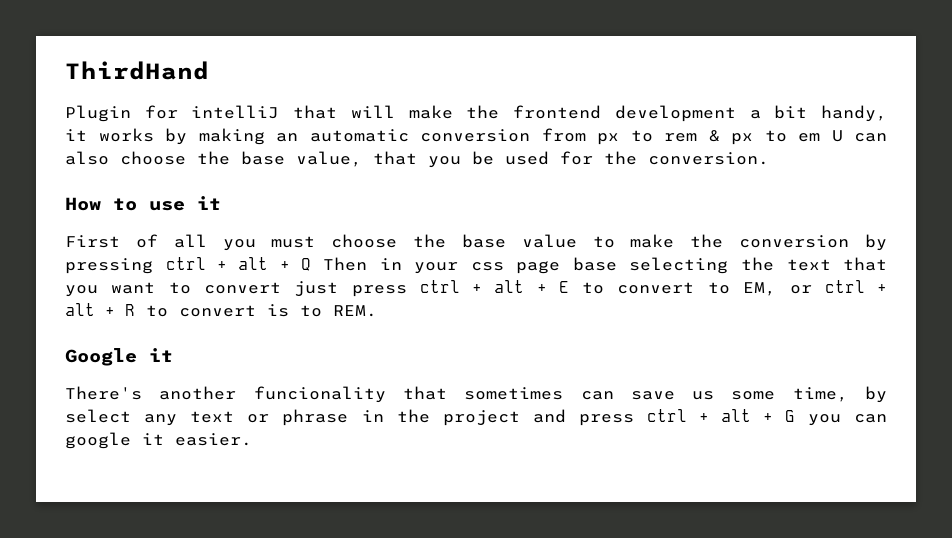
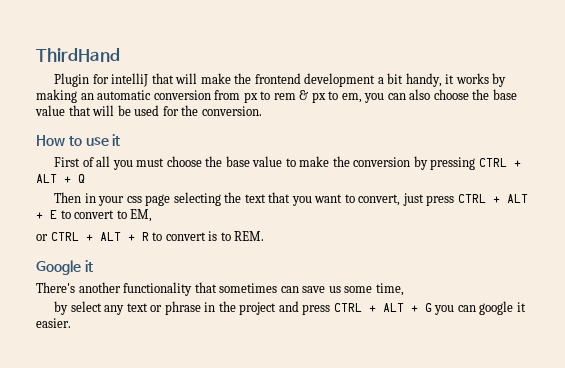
[798,130,843,142] em U -> [341,93,385,103] em, you
[296,151,461,168] value, that you -> [35,105,115,116] value that will
[165,257,269,270] ctrl + alt -> [478,158,521,167] [36,174,57,183] CTRL + ALT
(311, 264) none -> (85, 178) //
[572,257,617,271] base -> (171, 200) none
[204,282,282,294] convert -> [358,194,401,206] convert,
[420,280,525,293] ctrl + alt -> [457,194,528,203] CTRL + ALT
[789,280,888,294] [65,303,95,316] or ctrl + alt -> [36,232,121,241] // or CTRL + ALT
[253,386,386,403] funcionality -> [123,282,193,296] functionality
(848, 394) none -> (404, 289) //
[647,409,751,422] ctrl + alt -> [333,303,404,312] CTRL + ALT

